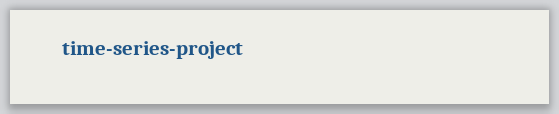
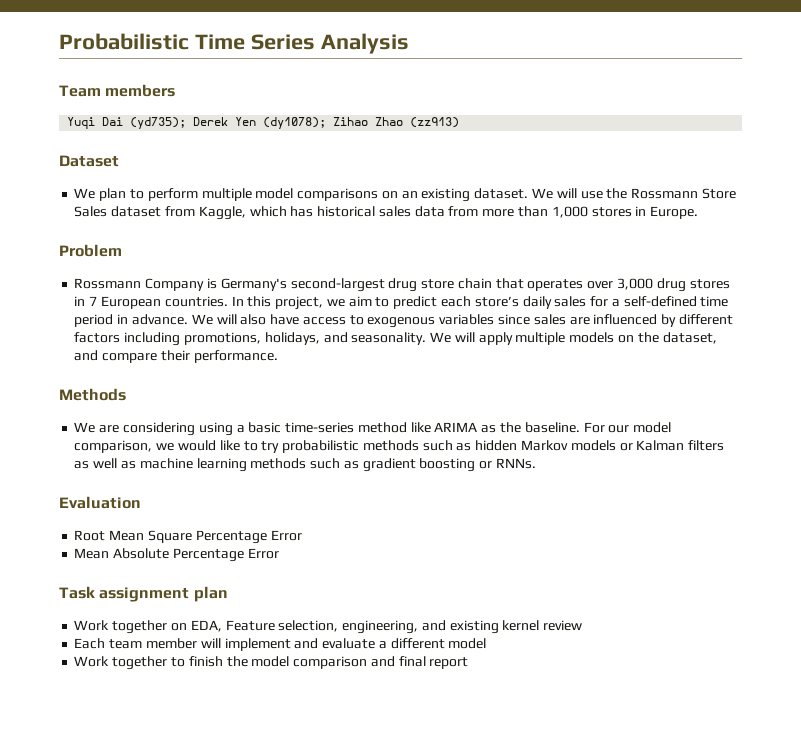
[62,41,243,59] time-series-project -> [59,33,409,54] [59,84,176,97] [67,117,460,129] [59,155,119,167] [74,188,736,202] [74,206,699,220] [59,244,122,257] [74,278,730,292] [74,296,729,310] [74,314,733,328] [74,332,717,346] [74,350,278,363] [59,388,126,401] [74,422,672,436] [74,440,725,453] [74,458,536,472] [59,496,141,509] [74,530,302,544] [74,548,279,562] [59,586,228,602] [74,620,583,634] [74,638,487,651] [74,656,469,670] Probabilistic Time Series Analysis // Team members // Yuqi Dai (yd735); Derek Yen (dy1078); Zihao Zhao (zz913) // Dataset // We plan to perform multiple model comparisons on an existing dataset. We will use the Rossmann Store Sales dataset from Kaggle, which has historical sales data from more than 1,000 stores in Europe. // Problem // Rossmann Company is Germany's second-largest drug store chain that operates over 3,000 drug stores in 7 European countries. In this project, we aim to predict each store’s daily sales for a self-defined time period in advance. We will also have access to exogenous variables since sales are influenced by different factors including promotions, holidays, and seasonality. We will apply multiple models on the dataset, and compare their performance. // Methods // We are considering using a basic time-series method like ARIMA as the baseline. For our model comparison, we would like to try probabilistic methods such as hidden Markov models or Kalman filters as well as machine learning methods such as gradient boosting or RNNs. // Evaluation // Root Mean Square Percentage Error // Mean Absolute Percentage Error // Task assignment plan // Work together on EDA, Feature selection, engineering, and existing kernel review // Each team member will implement and evaluate a different model // Work together to finish the model comparison and final report

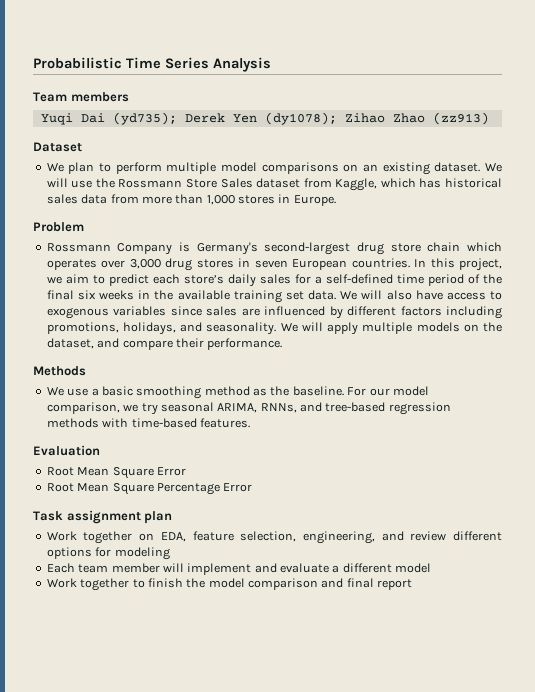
[495,278,524,289] that -> [467,242,502,252] which
[89,296,98,306] 7 -> [254,260,288,268] seven
[117,314,188,325] in advance. -> [467,274,503,284] [46,290,337,303] of the final six weeks in the available training set data.
[99,422,478,436] are considering using a basic time-series method like ARIMA -> [67,386,250,399] use a basic smoothing method
[177,440,725,453] [74,458,536,472] would like to try probabilistic methods such as hidden Markov models or Kalman filters as well as machine learning methods such as gradient boosting or RNNs. -> [141,402,451,415] [46,418,250,428] try seasonal ARIMA, RNNs, and tree-based regression methods with time-based features.
[195,530,302,544] [74,548,170,559] Percentage Error // Mean Absolute -> [156,467,186,476] [46,483,154,495] Error // Root Mean Square
[225,620,275,631] Feature -> [192,531,234,541] feature
[449,620,540,634] existing kernel -> (404, 536) none
(583, 625) none -> [453,531,503,541] [46,547,170,560] different options for modeling

